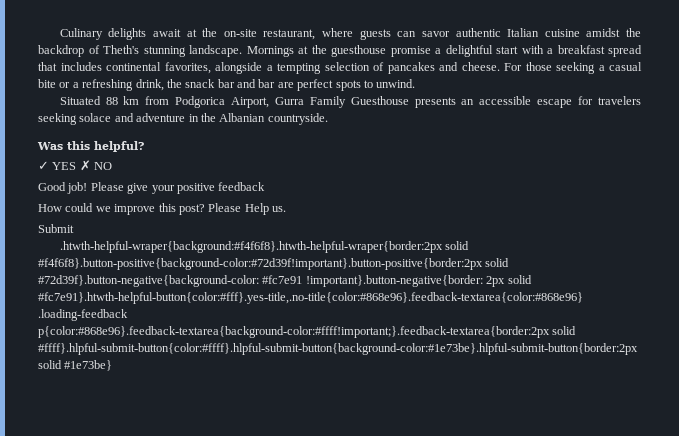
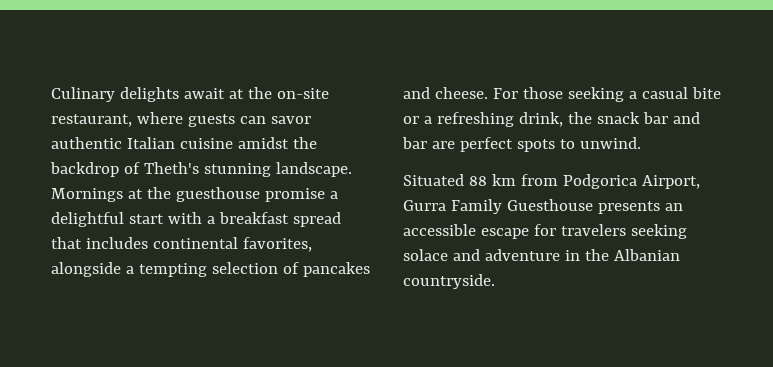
[37,141,144,152] [38,160,113,171] [38,182,266,194] [38,203,286,215] [38,224,74,233] [59,241,470,253] [38,258,510,270] [38,275,532,287] [38,292,583,304] [38,309,128,321] [38,326,577,338] [38,343,638,355] [38,360,113,371] // Was this helpful? // ✓ YES ✗ NO // Good job! Please give your positive feedback // How could we improve this post? Please Help us. // Submit // .htwth-helpful-wraper{background:#f4f6f8}.htwth-helpful-wraper{border:2px solid #f4f6f8}.button-positive{background-color:#72d39f!important}.button-positive{border:2px solid #72d39f}.button-negative{background-color: #fc7e91 !important}.button-negative{border: 2px solid #fc7e91}.htwth-helpful-button{color:#fff}.yes-title,.no-title{color:#868e96}.feedback-textarea{color:#868e96} .loading-feedback p{color:#868e96}.feedback-textarea{background-color:#ffff!important;}.feedback-textarea{border:2px solid #ffff}.hlpful-submit-button{color:#ffff}.hlpful-submit-button{background-color:#1e73be}.hlpful-submit-button{border:2px solid #1e73be} -> (495, 281) none

